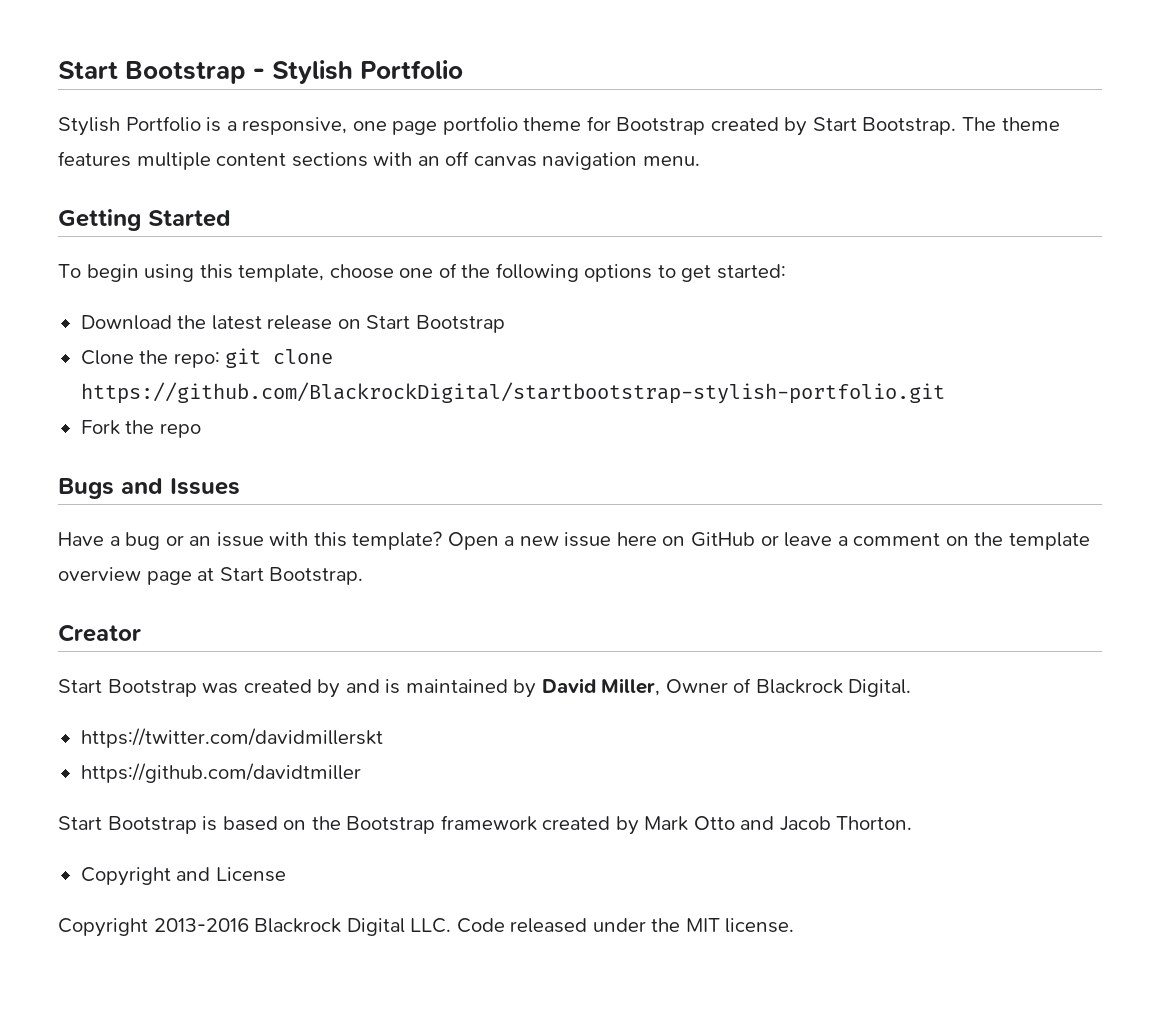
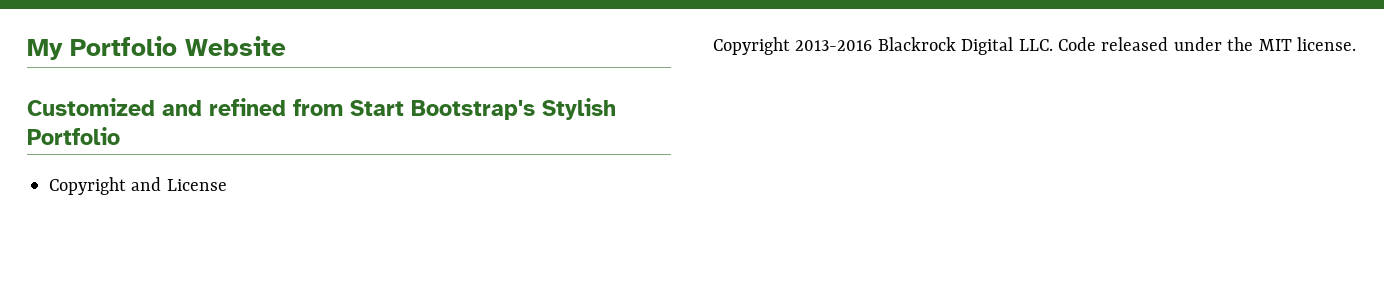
[58,60,464,84] [58,116,1060,136] [58,151,700,170] [58,209,231,231] [58,263,786,282] [80,315,505,333] [80,348,334,368] [80,382,945,404] [80,420,201,438] [58,478,240,499] [58,531,1090,550] [58,567,364,585] [58,624,141,642] [58,678,912,698] [80,728,383,748] [80,763,361,783] [58,815,913,835] Start Bootstrap - Stylish Portfolio // Stylish Portfolio is a responsive, one page portfolio theme for Bootstrap created by Start Bootstrap. The theme features multiple content sections with an off canvas navigation menu. // Getting Started // To begin using this template, choose one of the following options to get started: // Download the latest release on Start Bootstrap // Clone the repo: git clone https://github.com/BlackrockDigital/startbootstrap-stylish-portfolio.git // Fork the repo // Bugs and Issues // Have a bug or an issue with this template? Open a new issue here on GitHub or leave a comment on the template overview page at Start Bootstrap. // Creator // Start Bootstrap was created by and is maintained by David Miller, Owner of Blackrock Digital. // https://twitter.com/davidmillerskt // https://github.com/davidtmiller // Start Bootstrap is based on the Bootstrap framework created by Mark Otto and Jacob Thorton. -> [27,36,286,60] [27,98,616,120] [27,127,120,145] My Portfolio Website // Customized and refined from Start Bootstrap's Stylish Portfolio

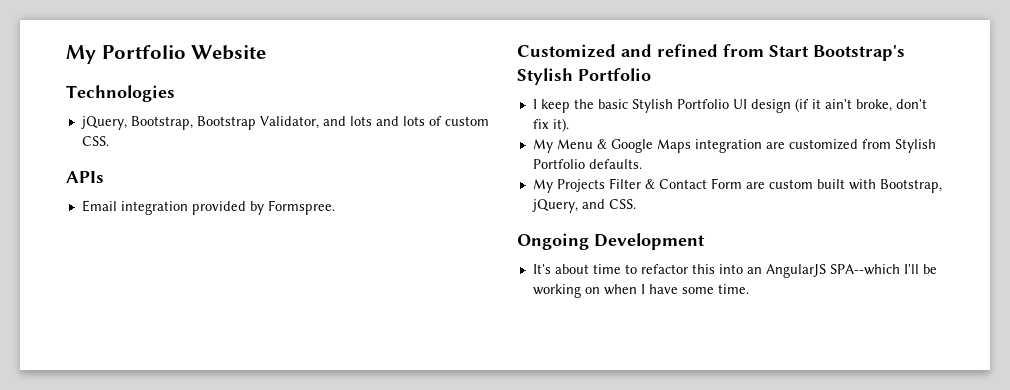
(286, 46) none -> [66,85,175,102] [80,116,489,130] [81,136,109,146] [66,171,104,183] [81,200,335,215] // Technologies // jQuery, Bootstrap, Bootstrap Validator, and lots and lots of custom CSS. // APIs // Email integration provided by Formspree.
[49,177,227,195] [713,37,1356,55] Copyright and License // Copyright 2013-2016 Blackrock Digital LLC. Code released under the MIT license. -> [532,98,927,113] [532,118,569,132] [532,139,936,153] [532,159,642,169] [532,178,942,193] [531,199,636,213] [517,233,705,250] [532,264,937,278] [532,284,749,298] I keep the basic Stylish Portfolio UI design (if it ain't broke, don't fix it). // My Menu & Google Maps integration are customized from Stylish Portfolio defaults. // My Projects Filter & Contact Form are custom built with Bootstrap, jQuery, and CSS. // Ongoing Development // It's about time to refactor this into an AngularJS SPA--which I'll be working on when I have some time.

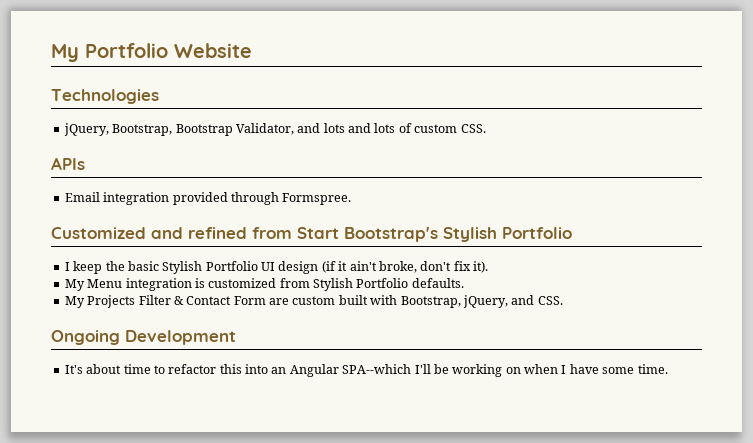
[249,201,264,215] by -> [230,192,279,205] through
[596,139,785,153] & Google Maps integration are -> [125,278,205,291] integration is
[765,264,826,278] AngularJS -> [289,364,339,377] Angular

